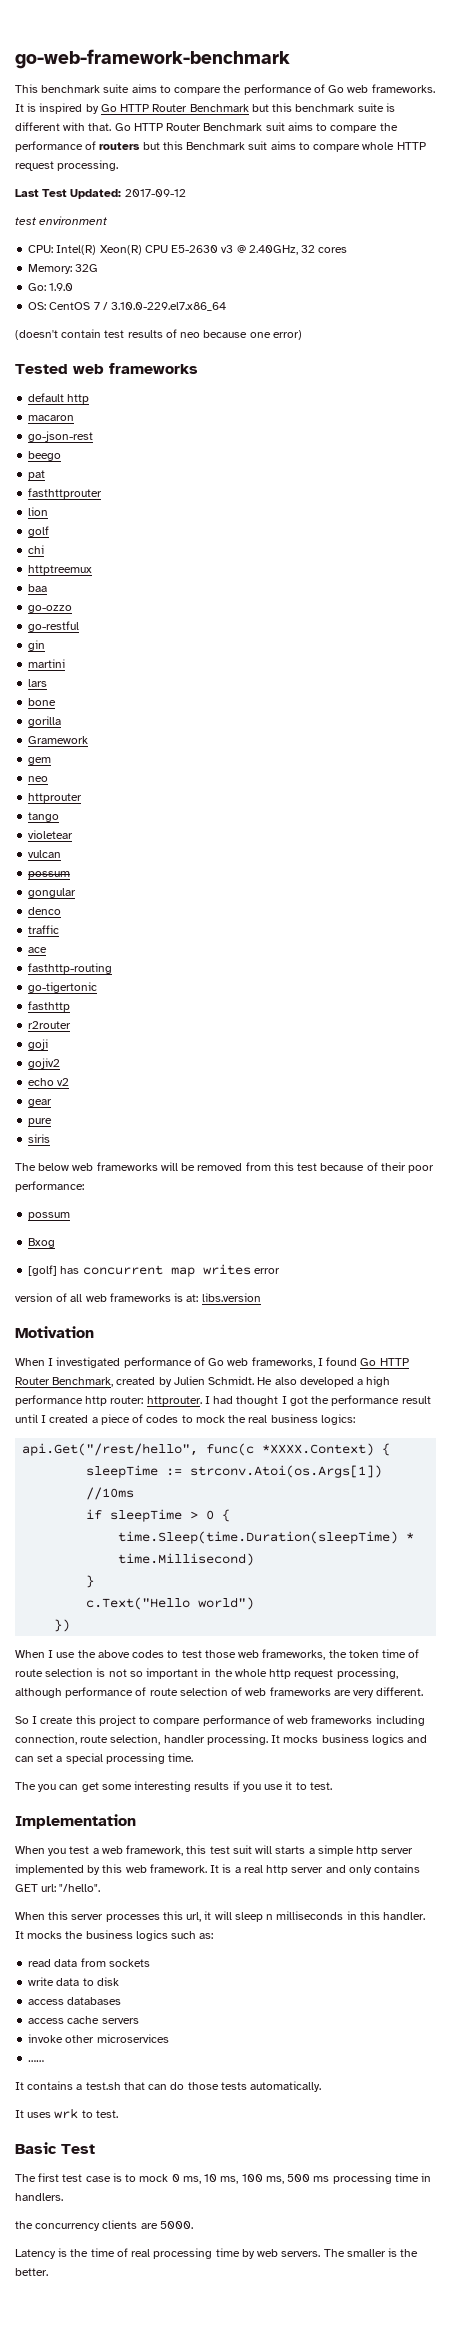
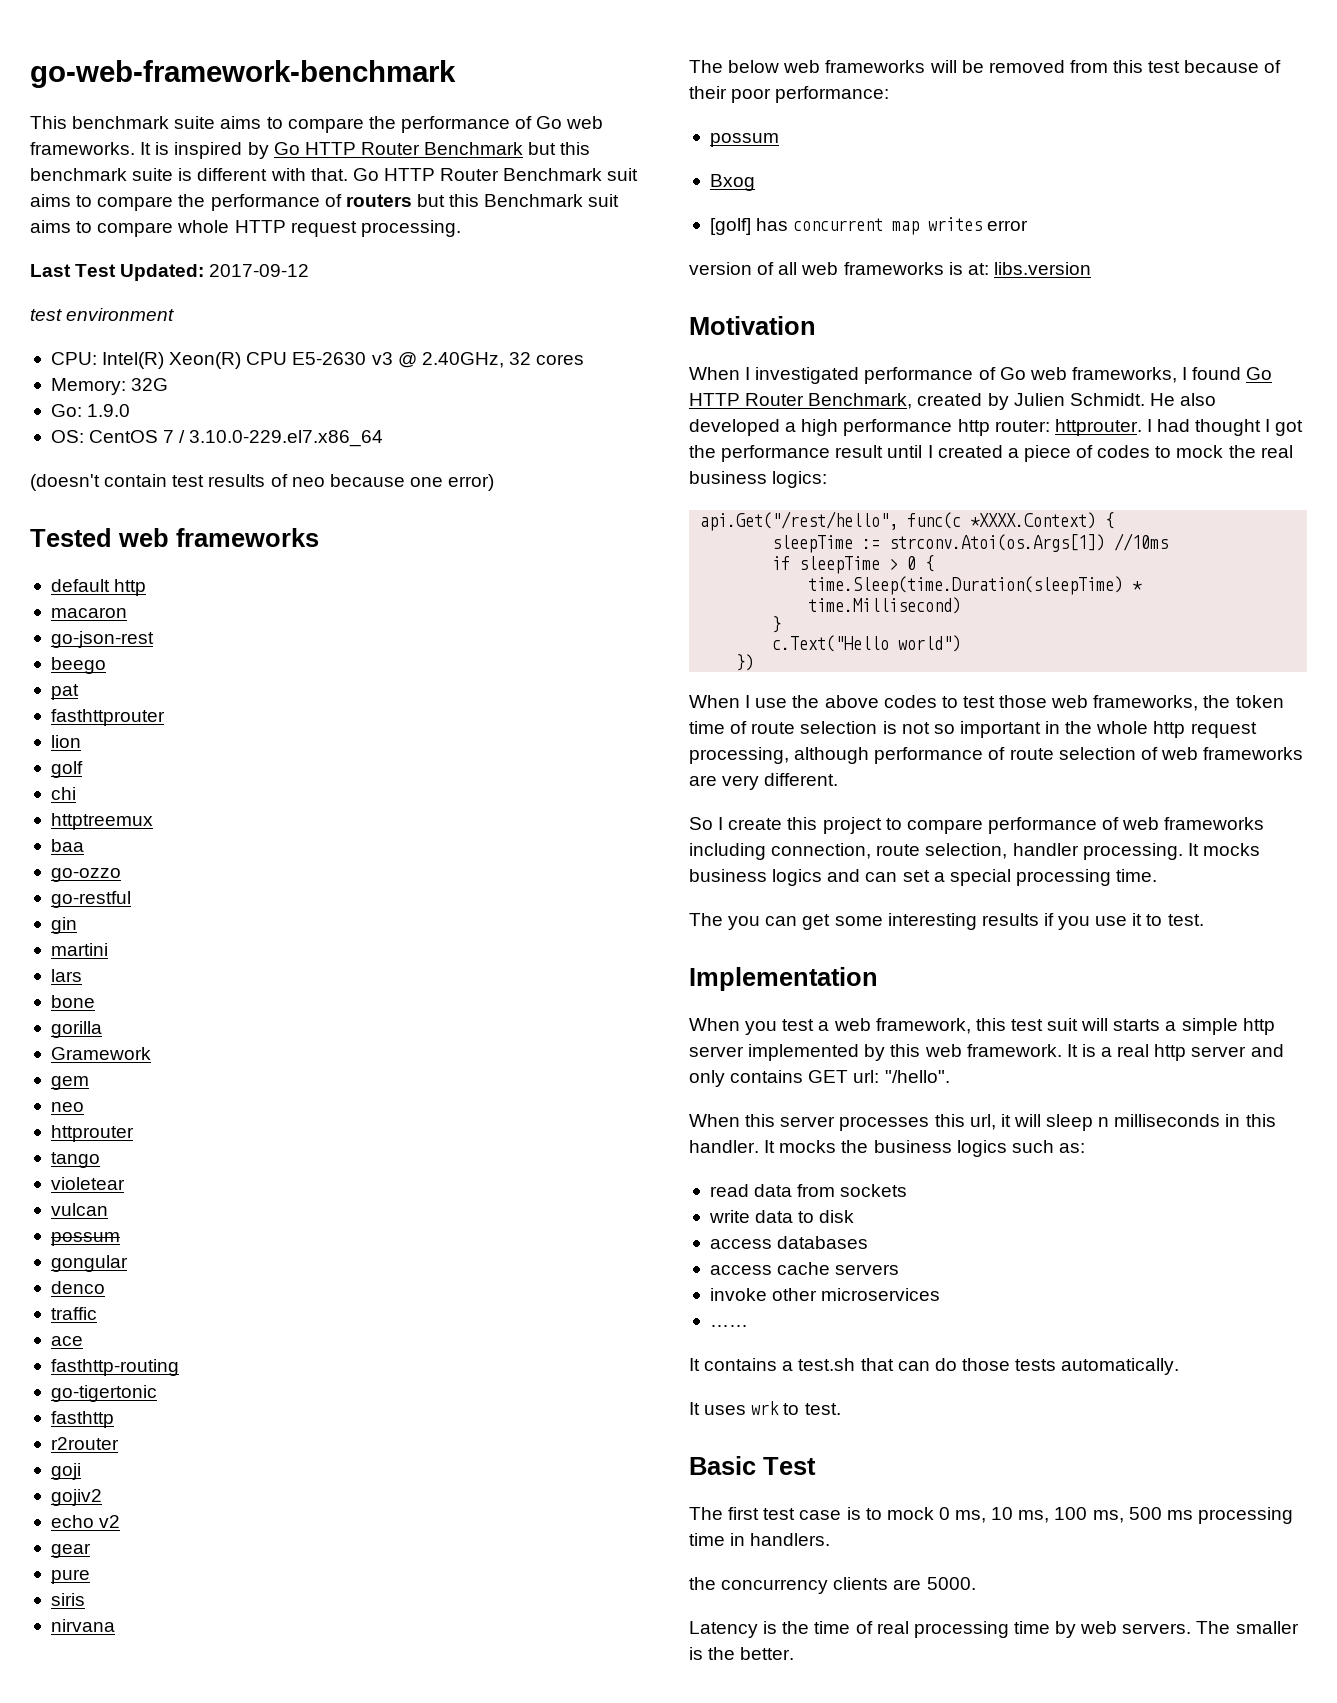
(51, 1138) none -> [50,1619,115,1632] // nirvana

